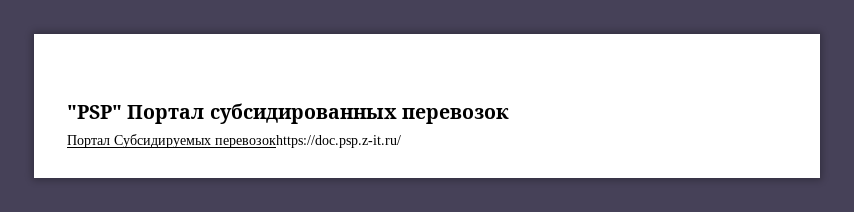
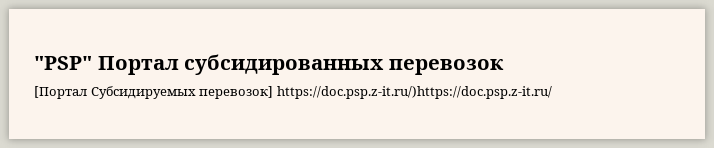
[67,134,401,148] Портал Субсидируемых перевозокhttps://doc.psp.z-it.ru/ -> [34,86,552,99] [Портал Субсидируемых перевозок] https://doc.psp.z-it.ru/)https://doc.psp.z-it.ru/

